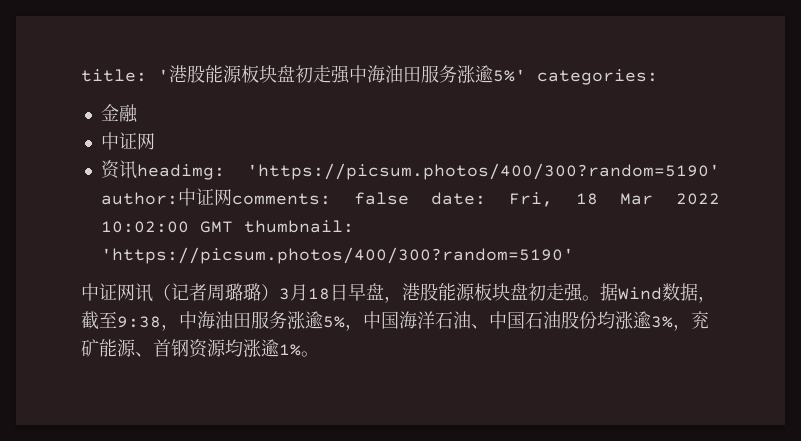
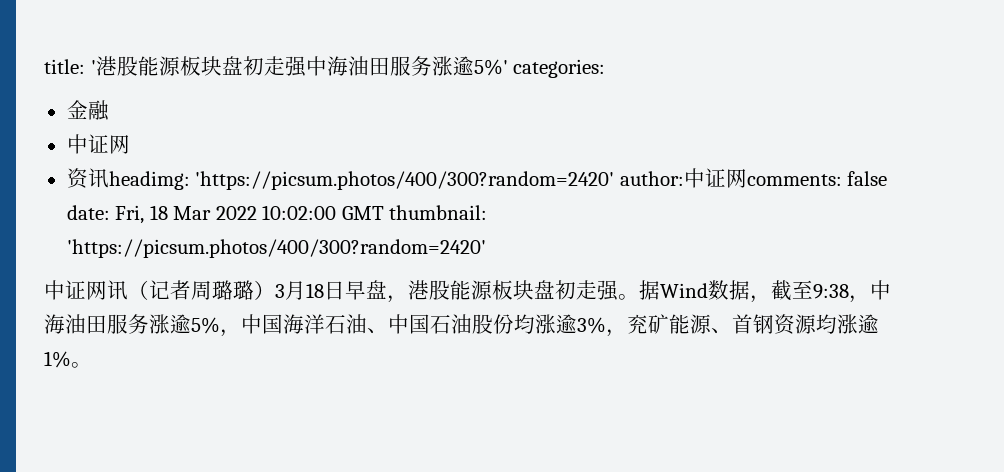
[247,163,720,180] 'https://picsum.photos/400/300?random=5190' -> [195,171,615,190] 'https://picsum.photos/400/300?random=2420'
[100,247,574,264] 'https://picsum.photos/400/300?random=5190' -> [66,239,486,258] 'https://picsum.photos/400/300?random=2420'

